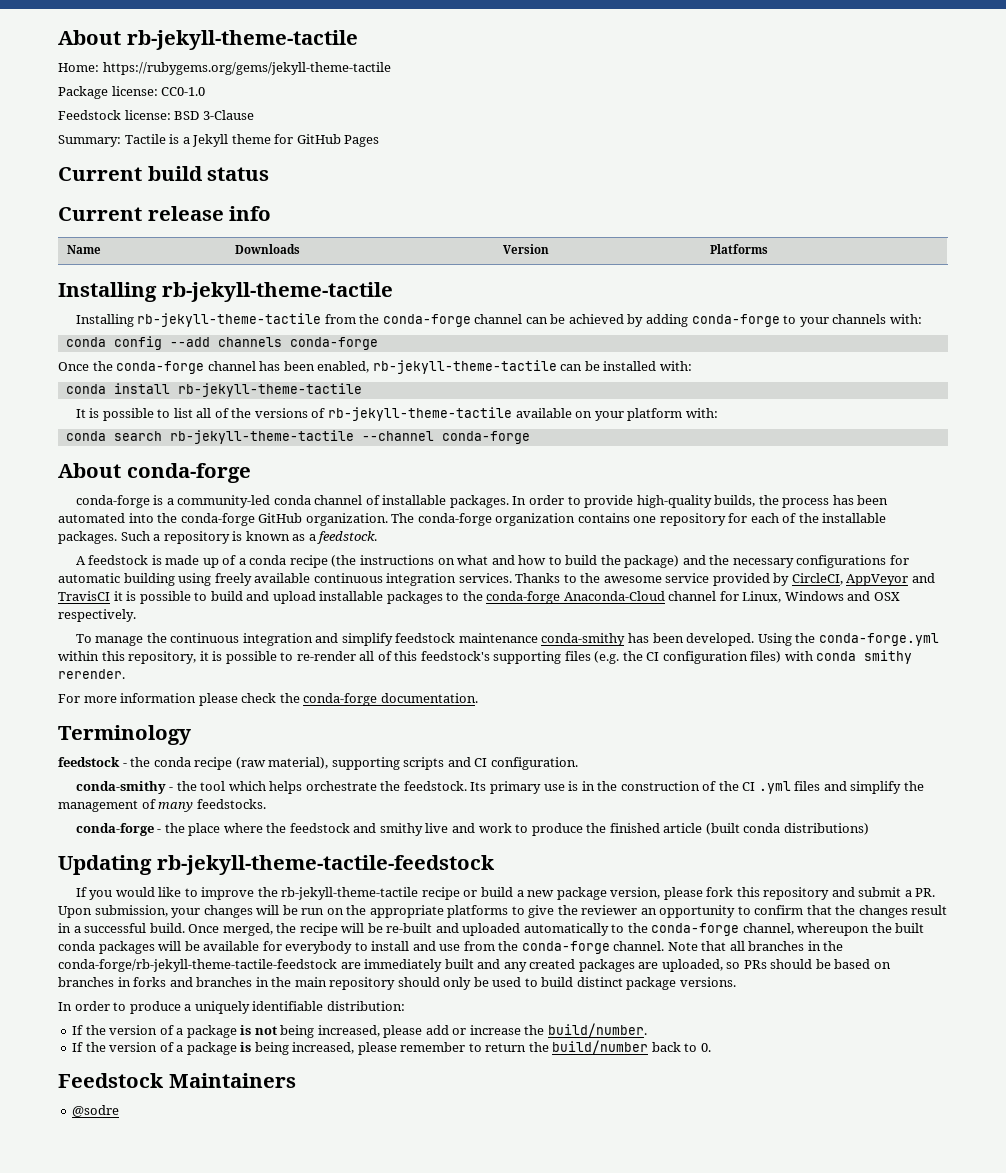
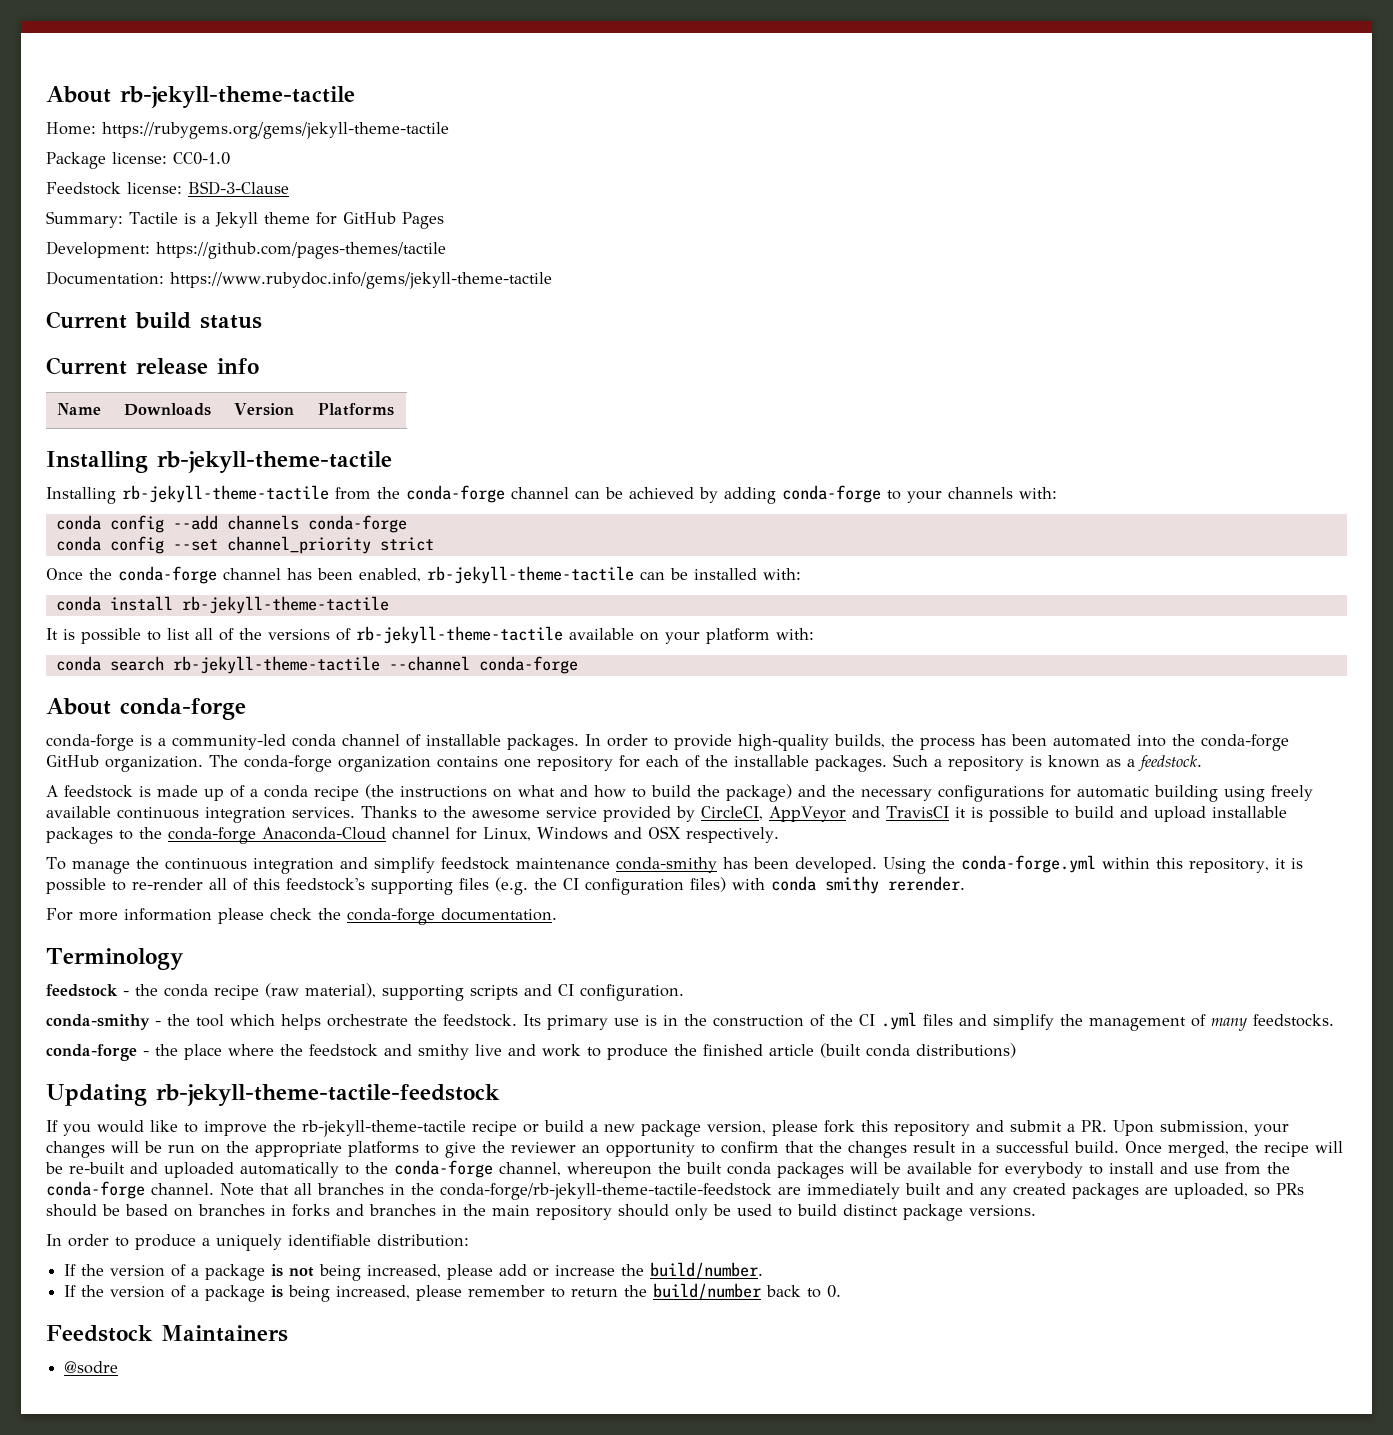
[174,110,254,120] BSD 3-Clause -> [188,181,289,195] BSD-3-Clause
(380, 141) none -> [46,241,446,259] [46,271,552,289] // Development: https://github.com/pages-themes/tactile // Documentation: https://www.rubydoc.info/gems/jekyll-theme-tactile
(378, 343) none -> [55,536,434,554] // conda config --set channel_priority strict

